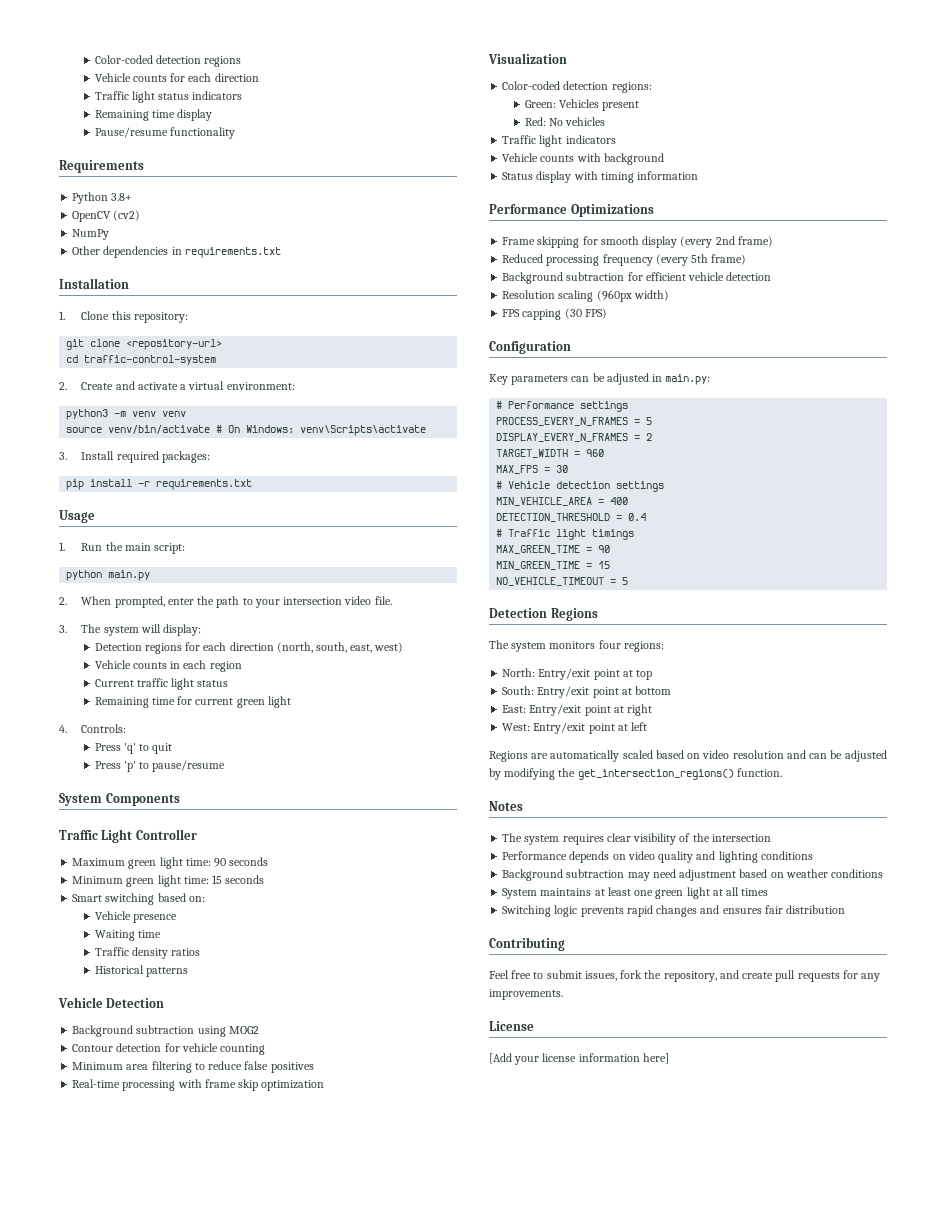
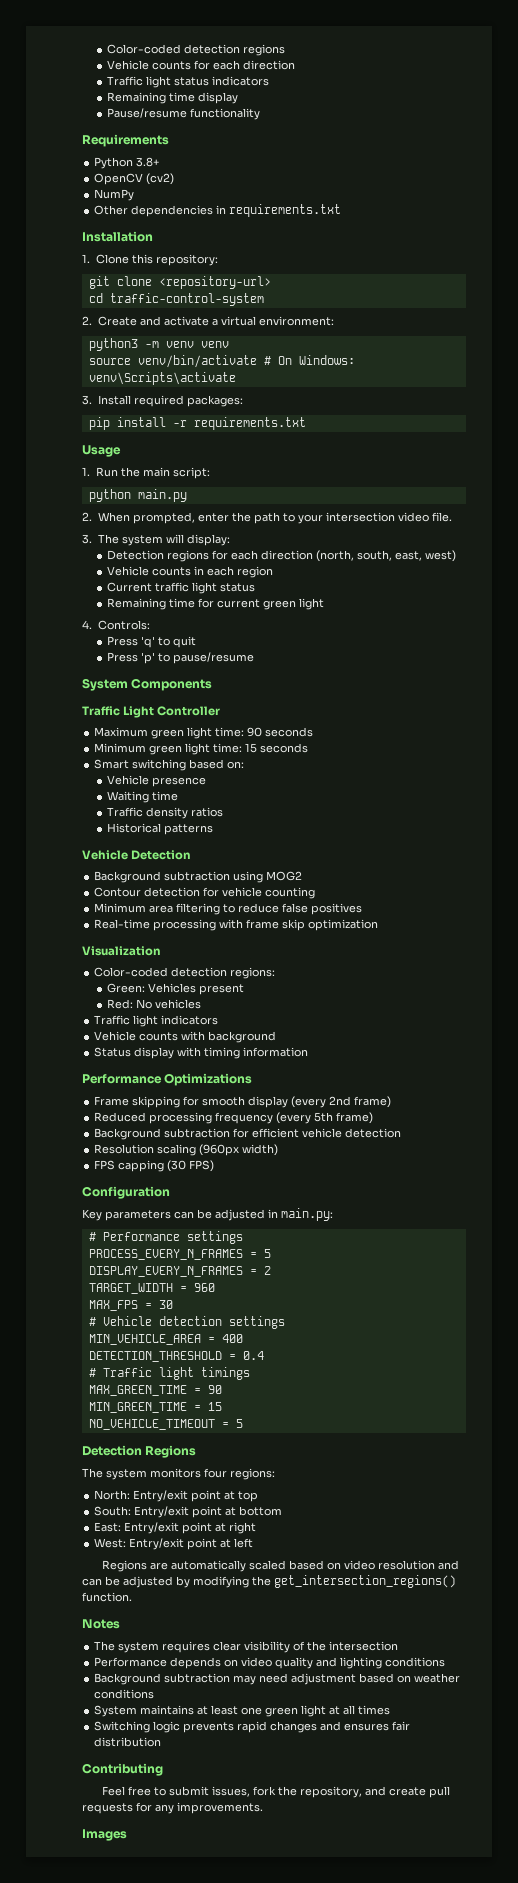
[489,1021,534,1031] [489,1053,669,1065] License // [Add your license information here] -> [82,1829,127,1841] Images

